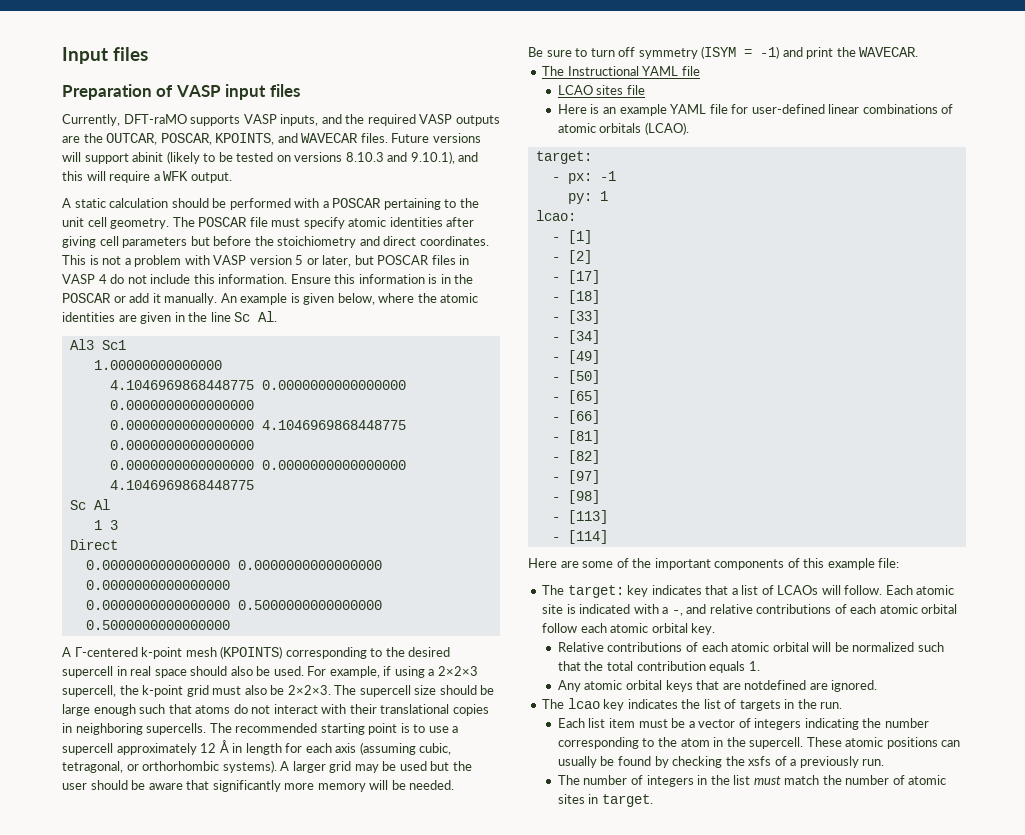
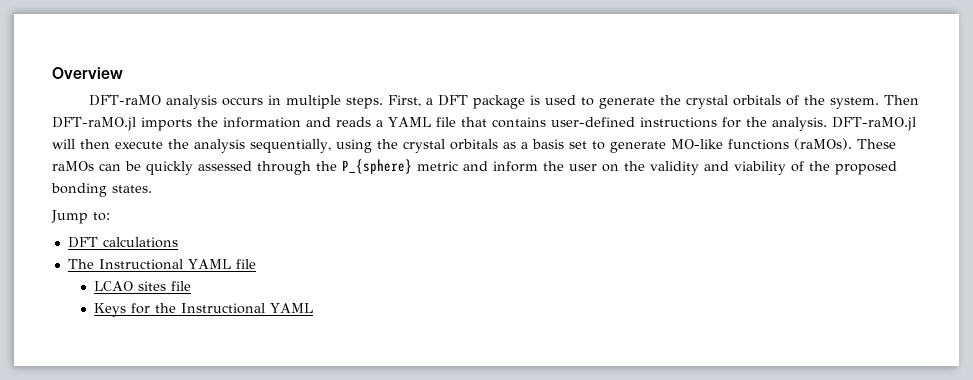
[62,47,148,64] [62,84,300,100] [62,114,500,126] [62,133,481,145] [62,151,479,164] [62,171,232,183] [62,198,479,210] [62,217,475,229] [62,236,489,248] [62,255,470,267] [62,274,474,284] [62,293,479,305] [62,311,278,324] [69,339,126,350] [93,360,222,370] [109,380,406,390] [109,400,254,410] [109,420,406,430] [109,440,254,450] [109,460,406,470] [109,480,254,490] [69,499,110,510] [93,520,118,530] [69,539,118,550] [85,560,382,570] [85,580,230,590] [85,600,382,610] [85,620,230,630] [62,646,451,659] [62,666,478,678] [62,685,495,697] [62,704,489,716] [62,723,459,735] [62,740,452,755] [62,760,472,773] [62,780,455,792] [528,46,919,59] Input files // Preparation of VASP input files // Currently, DFT-raMO supports VASP inputs, and the required VASP outputs are the OUTCAR, POSCAR, KPOINTS, and WAVECAR files. Future versions will support abinit (likely to be tested on versions 8.10.3 and 9.10.1), and this will require a WFK output. // A static calculation should be performed with a POSCAR pertaining to the unit cell geometry. The POSCAR file must specify atomic identities after giving cell parameters but before the stoichiometry and direct coordinates. This is not a problem with VASP version 5 or later, but POSCAR files in VASP 4 do not include this information. Ensure this information is in the POSCAR or add it manually. An example is given below, where the atomic identities are given in the line Sc Al. // Al3 Sc1 // 1.00000000000000 // 4.1046969868448775 0.0000000000000000 0.0000000000000000 // 0.0000000000000000 4.1046969868448775 0.0000000000000000 // 0.0000000000000000 0.0000000000000000 4.1046969868448775 // Sc Al // 1 3 // Direct // 0.0000000000000000 0.0000000000000000 0.0000000000000000 // 0.0000000000000000 0.5000000000000000 0.5000000000000000 // A Γ-centered k-point mesh (KPOINTS) corresponding to the desired supercell in real space should also be used. For example, if using a 2×2×3 supercell, the k-point grid must also be 2×2×3. The supercell size should be large enough such that atoms do not interact with their translational copies in neighboring supercells. The recommended starting point is to use a supercell approximately 12 Å in length for each axis (assuming cubic, tetragonal, or orthorhombic systems). A larger grid may be used but the user should be aware that significantly more memory will be needed. // Be sure to turn off symmetry (ISYM = -1) and print the WAVECAR. -> [52,67,123,79] [89,95,920,109] [52,117,916,131] [52,138,896,153] [52,159,897,175] [51,183,152,197] [51,210,110,224] [67,237,178,248] Overview // DFT-raMO analysis occurs in multiple steps. First, a DFT package is used to generate the crystal orbitals of the system. Then DFT-raMO.jl imports the information and reads a YAML file that contains user-defined instructions for the analysis. DFT-raMO.jl will then execute the analysis sequentially, using the crystal orbitals as a basis set to generate MO-like functions (raMOs). These raMOs can be quickly assessed through the P_{sphere} metric and inform the user on the validity and viability of the proposed bonding states. // Jump to: // DFT calculations
[557,104,954,116] [557,122,689,135] [535,151,592,164] [551,171,616,184] [567,191,608,204] [535,210,576,221] [551,230,592,244] [551,250,592,264] [551,270,600,284] [551,290,600,304] [551,310,600,324] [551,330,600,344] [551,350,600,364] [551,370,600,384] [551,390,600,404] [551,410,600,424] [551,430,600,444] [551,450,600,464] [551,470,600,484] [551,490,600,504] [551,510,608,524] [551,530,608,544] [528,558,900,570] [542,585,955,598] [542,604,958,616] [542,623,716,635] [557,642,944,652] [557,661,760,673] [557,680,878,692] [542,698,843,711] [557,718,929,730] [557,737,961,749] [557,756,885,768] [557,775,947,787] [557,794,653,807] Here is an example YAML file for user-defined linear combinations of atomic orbitals (LCAO). // target: // - px: -1 // py: 1 // lcao: // - [1] // - [2] // - [17] // - [18] // - [33] // - [34] // - [49] // - [50] // - [65] // - [66] // - [81] // - [82] // - [97] // - [98] // - [113] // - [114] // Here are some of the important components of this example file: // The target: key indicates that a list of LCAOs will follow. Each atomic site is indicated with a -, and relative contributions of each atomic orbital follow each atomic orbital key. // Relative contributions of each atomic orbital will be normalized such that the total contribution equals 1. // Any atomic orbital keys that are notdefined are ignored. // The lcao key indicates the list of targets in the run. // Each list item must be a vector of integers indicating the number corresponding to the atom in the supercell. These atomic positions can usually be found by checking the xsfs of a previously run. // The number of integers in the list must match the number of atomic sites in target. -> [93,303,313,317] Keys for the Instructional YAML

